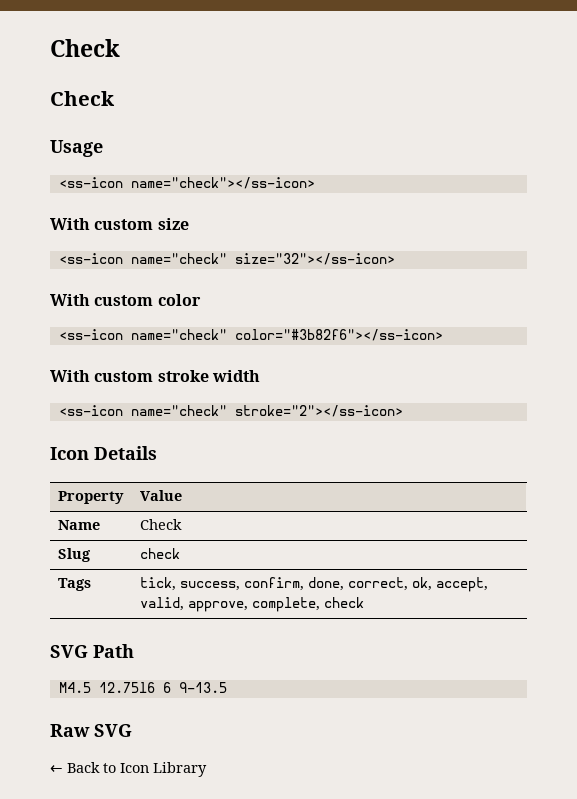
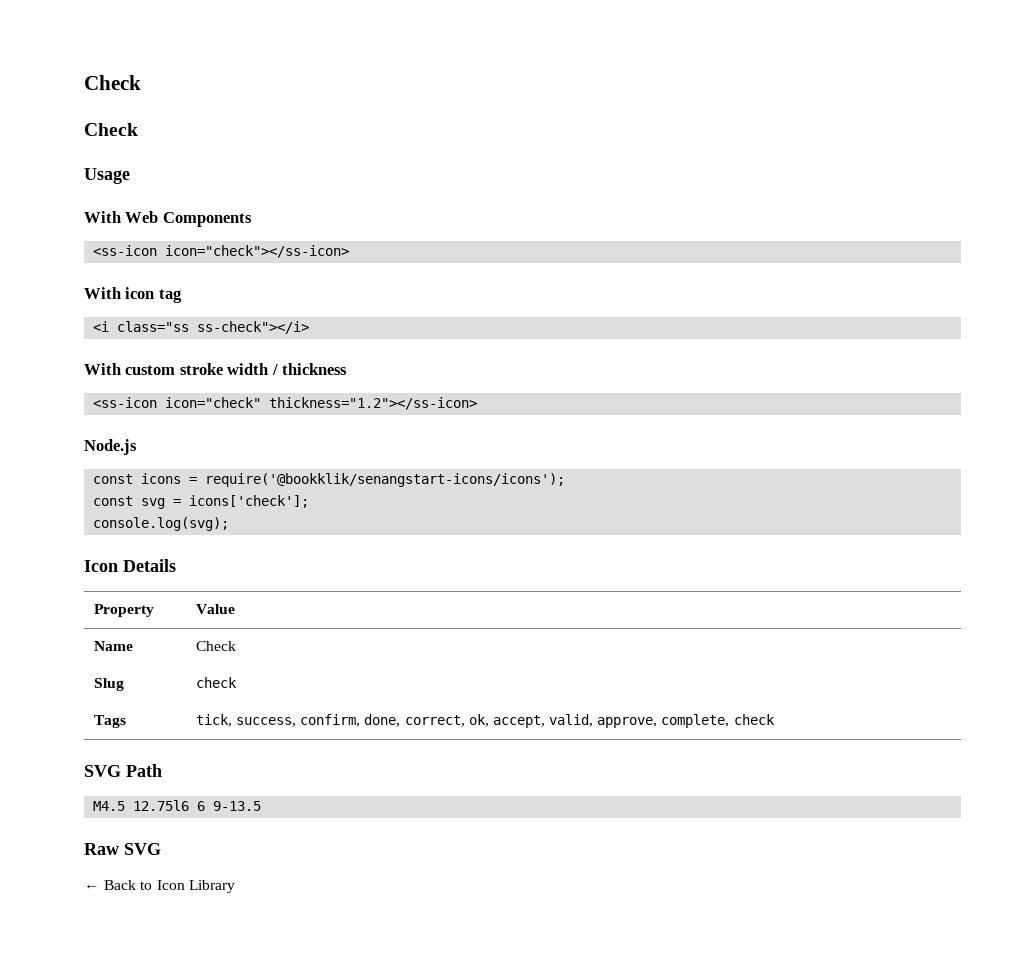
[58,177,315,189] [50,218,189,230] [58,253,395,265] [50,294,201,306] [58,329,443,341] // <ss-icon name="check"></ss-icon> // With custom size // <ss-icon name="check" size="32"></ss-icon> // With custom color // <ss-icon name="check" color="#3b82f6"></ss-icon> -> [84,211,252,227] [93,245,350,258] [84,287,182,303] [93,321,310,334] // With Web Components // <ss-icon icon="check"></ss-icon> // With icon tag // <i class="ss ss-check"></i>
[58,405,403,417] // <ss-icon name="check" stroke="2"></ss-icon> -> [271,363,348,375] [93,397,478,410] [84,439,137,455] [93,473,566,487] [93,495,310,509] [93,517,230,531] / thickness // <ss-icon icon="check" thickness="1.2"></ss-icon> // Node.js // const icons = require('@bookklik/senangstart-icons/icons'); // const svg = icons['check']; // console.log(svg);

